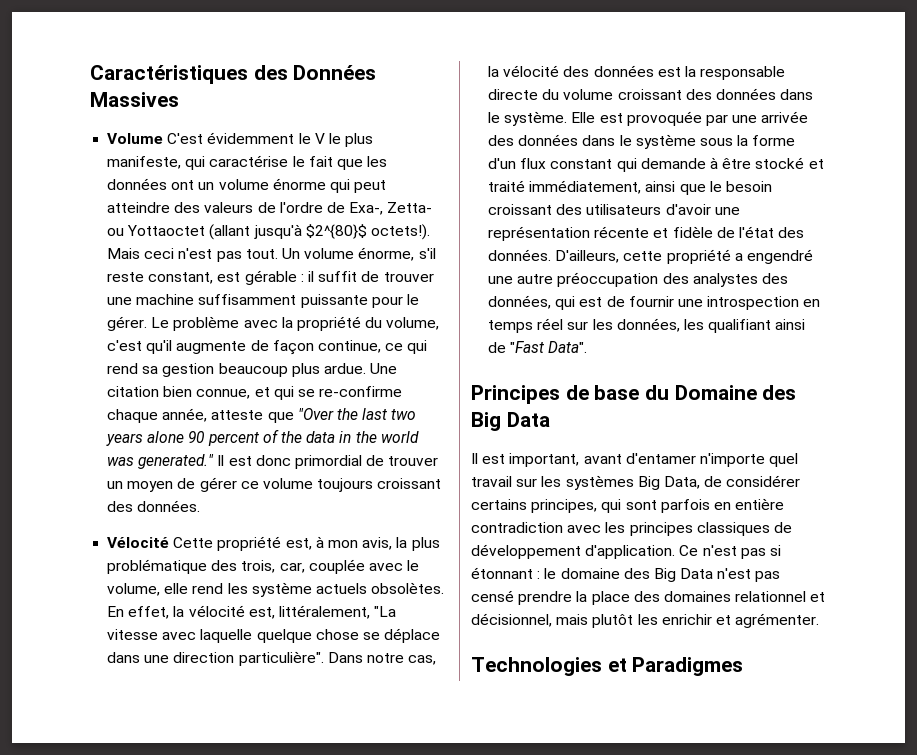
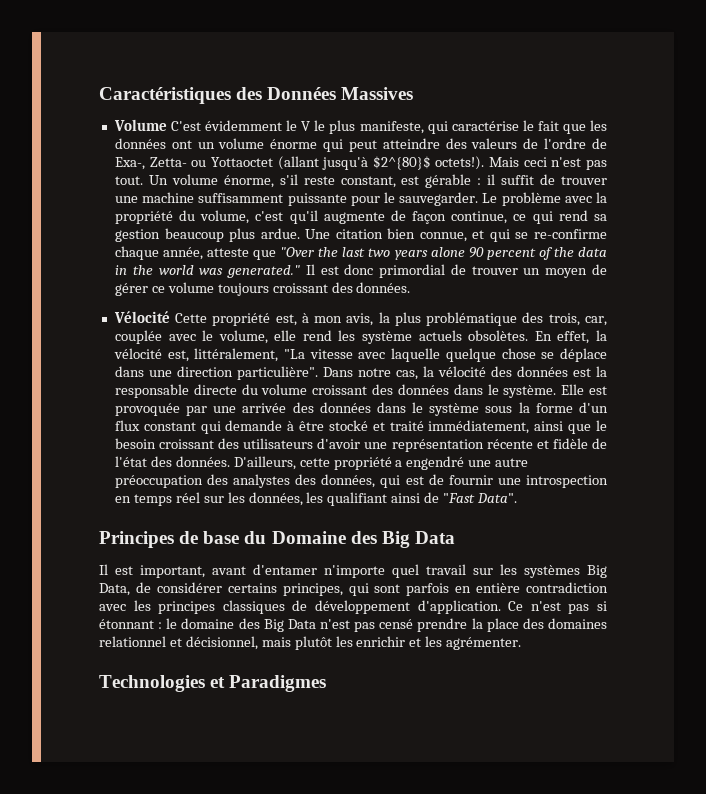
[107,316,148,331] gérer. -> [399,192,479,206] sauvegarder.
(731, 620) none -> [425,636,443,647] les

